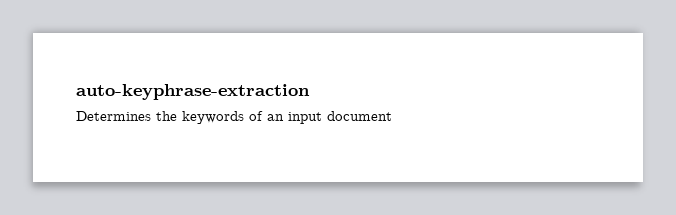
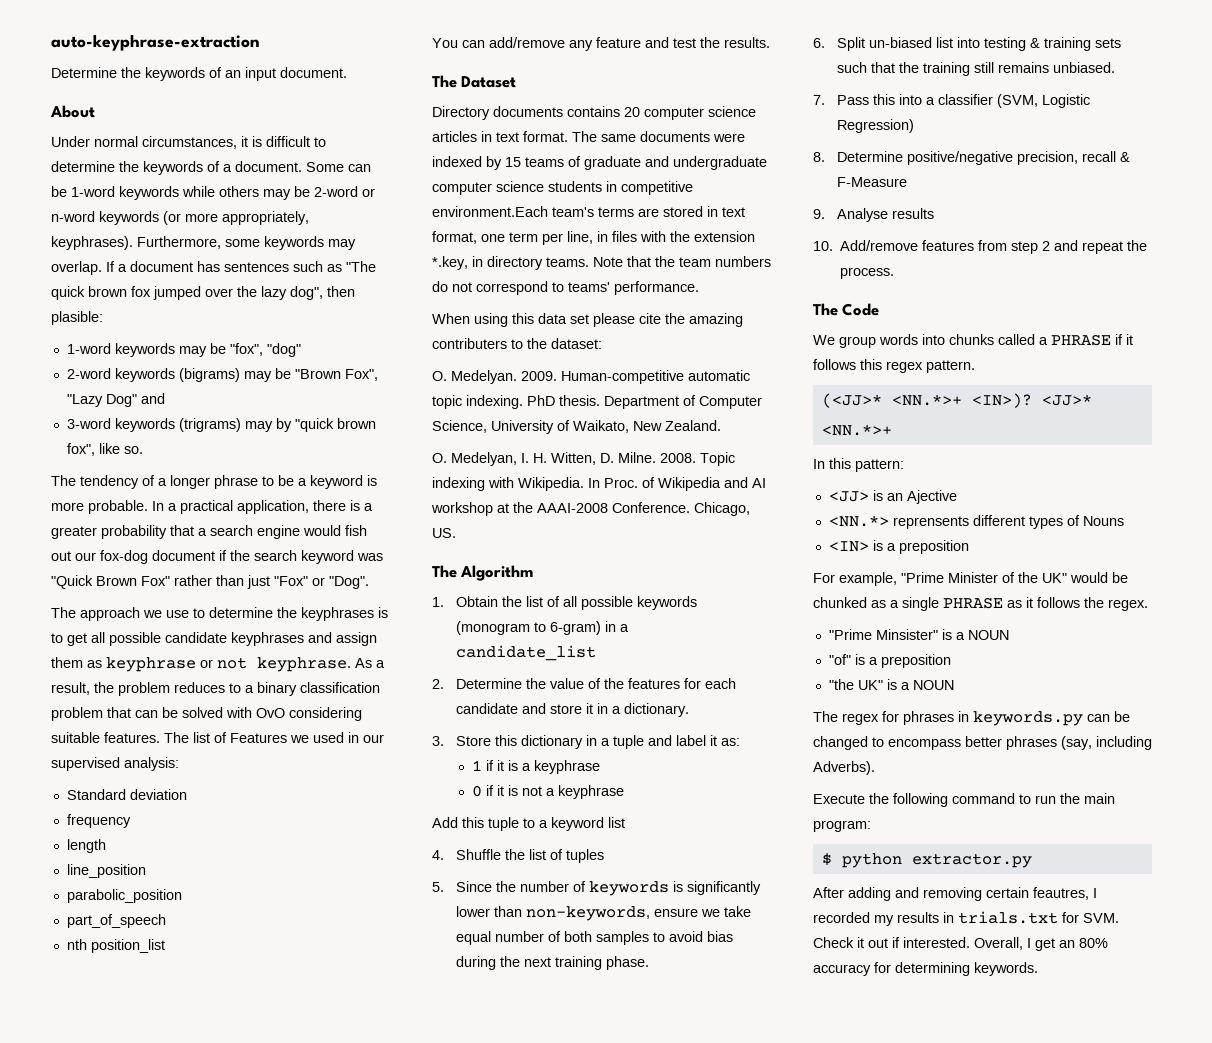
[76,111,151,121] Determines -> [51,67,117,78] Determine
[327,111,392,121] document -> [280,67,347,78] [50,105,95,118] [51,136,326,149] [51,161,371,175] [51,186,375,200] [51,211,309,225] [51,236,356,250] [51,261,376,275] [51,286,355,300] [51,311,103,325] [66,343,301,357] [66,368,378,382] [66,393,165,407] [66,418,376,432] [66,443,143,456] [51,475,377,489] [51,500,373,514] [51,525,367,539] [51,550,383,564] [51,575,369,589] [51,607,388,621] [51,632,377,646] [51,657,385,672] [51,682,380,696] [51,707,362,721] [51,732,384,743] [51,757,179,771] [66,789,187,800] [66,814,131,828] [66,839,106,853] [66,864,146,878] [66,889,182,903] [66,914,166,928] [66,939,165,953] [432,37,770,51] [432,75,517,88] [432,106,756,120] [432,131,745,142] [432,156,767,170] [432,181,693,195] [432,206,745,217] [432,231,755,245] [432,256,771,270] [432,281,699,295] [432,313,743,327] [432,338,602,349] [432,370,750,384] [432,395,762,409] [432,420,721,434] [432,452,735,466] [432,477,766,491] [431,502,750,516] [432,528,456,538] [432,565,534,581] [432,596,698,610] [456,621,630,635] [456,645,597,661] [432,678,737,689] [456,703,690,717] [432,735,741,749] [472,760,601,774] [472,785,625,799] [432,817,625,831] [432,849,605,863] [432,881,762,896] [456,906,752,921] [456,931,734,945] [456,956,650,970] [813,37,1122,51] [837,62,1116,76] [813,94,1091,108] [837,119,915,133] [813,151,1131,165] [837,177,908,187] [813,208,935,222] [813,240,1148,254] [840,267,895,279] [813,303,880,316] [813,334,1133,348] [813,359,975,373] [821,393,1092,408] [821,424,892,436] [813,458,904,472] [828,490,957,504] [828,515,1124,529] [828,540,969,554] [813,572,1128,586] [813,597,1148,611] [828,629,1009,640] [828,654,951,668] [828,679,954,690] [813,711,1130,726] [813,736,1152,750] [813,761,875,775] [813,793,1115,807] [813,820,871,832] [821,853,1032,868] [813,887,1097,901] [813,911,1119,926] [813,937,1108,951] [813,962,1038,976] document. // About // Under normal circumstances, it is difficult to determine the keywords of a document. Some can be 1-word keywords while others may be 2-word or n-word keywords (or more appropriately, keyphrases). Furthermore, some keywords may overlap. If a document has sentences such as "The quick brown fox jumped over the lazy dog", then plasible: // 1-word keywords may be "fox", "dog" // 2-word keywords (bigrams) may be "Brown Fox", "Lazy Dog" and // 3-word keywords (trigrams) may by "quick brown fox", like so. // The tendency of a longer phrase to be a keyword is more probable. In a practical application, there is a greater probability that a search engine would fish out our fox-dog document if the search keyword was "Quick Brown Fox" rather than just "Fox" or "Dog". // The approach we use to determine the keyphrases is to get all possible candidate keyphrases and assign them as keyphrase or not keyphrase. As a result, the problem reduces to a binary classification problem that can be solved with OvO considering suitable features. The list of Features we used in our supervised analysis: // Standard deviation // frequency // length // line_position // parabolic_position // part_of_speech // nth position_list // You can add/remove any feature and test the results. // The Dataset // Directory documents contains 20 computer science articles in text format. The same documents were indexed by 15 teams of graduate and undergraduate computer science students in competitive environment.Each team's terms are stored in text format, one term per line, in files with the extension *.key, in directory teams. Note that the team numbers do not correspond to teams' performance. // When using this data set please cite the amazing contributers to the dataset: // O. Medelyan. 2009. Human-competitive automatic topic indexing. PhD thesis. Department of Computer Science, University of Waikato, New Zealand. // O. Medelyan, I. H. Witten, D. Milne. 2008. Topic indexing with Wikipedia. In Proc. of Wikipedia and AI workshop at the AAAI-2008 Conference. Chicago, US. // The Algorithm // 1. Obtain the list of all possible keywords (monogram to 6-gram) in a candidate_list // 2. Determine the value of the features for each candidate and store it in a dictionary. // 3. Store this dictionary in a tuple and label it as: // 1 if it is a keyphrase // 0 if it is not a keyphrase // Add this tuple to a keyword list // 4. Shuffle the list of tuples // 5. Since the number of keywords is significantly lower than non-keywords, ensure we take equal number of both samples to avoid bias during the next training phase. // 6. Split un-biased list into testing & training sets such that the training still remains unbiased. // 7. Pass this into a classifier (SVM, Logistic Regression) // 8. Determine positive/negative precision, recall & F-Measure // 9. Analyse results // 10. Add/remove features from step 2 and repeat the process. // The Code // We group words into chunks called a PHRASE if it follows this regex pattern. // (<JJ>* <NN.*>+ <IN>)? <JJ>* <NN.*>+ // In this pattern: // <JJ> is an Ajective // <NN.*> reprensents different types of Nouns // <IN> is a preposition // For example, "Prime Minister of the UK" would be chunked as a single PHRASE as it follows the regex. // "Prime Minsister" is a NOUN // "of" is a preposition // "the UK" is a NOUN // The regex for phrases in keywords.py can be changed to encompass better phrases (say, including Adverbs). // Execute the following command to run the main program: // $ python extractor.py // After adding and removing certain feautres, I recorded my results in trials.txt for SVM. Check it out if interested. Overall, I get an 80% accuracy for determining keywords.

